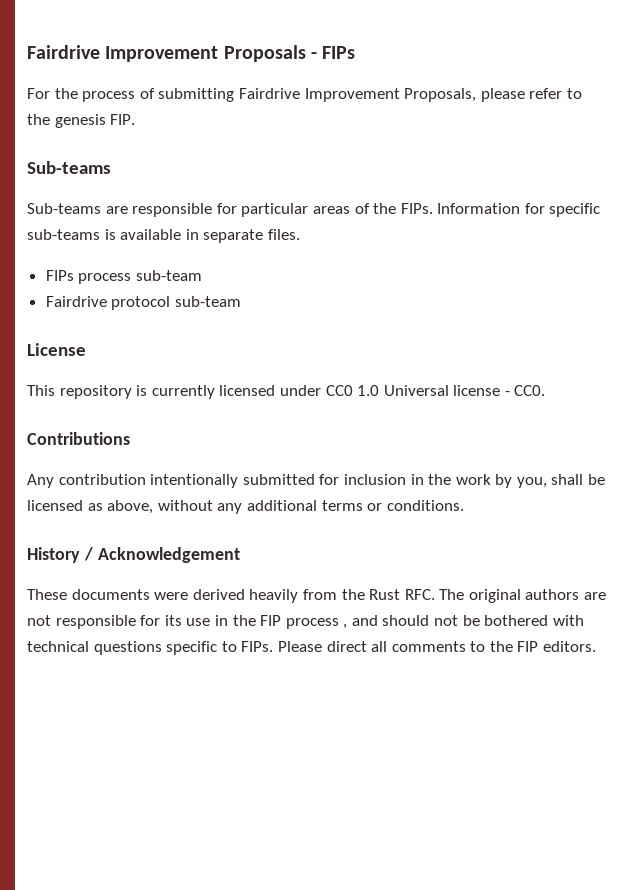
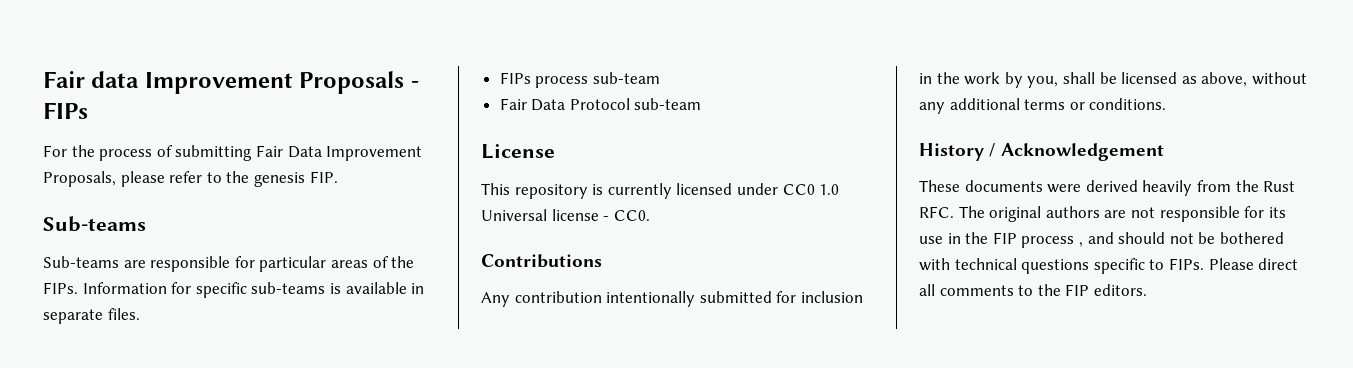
[27,45,100,59] Fairdrive -> [43,71,140,88] Fair data
[238,88,300,99] Fairdrive -> [255,145,322,158] Fair Data
[45,296,171,310] Fairdrive protocol -> [499,98,630,111] Fair Data Protocol

